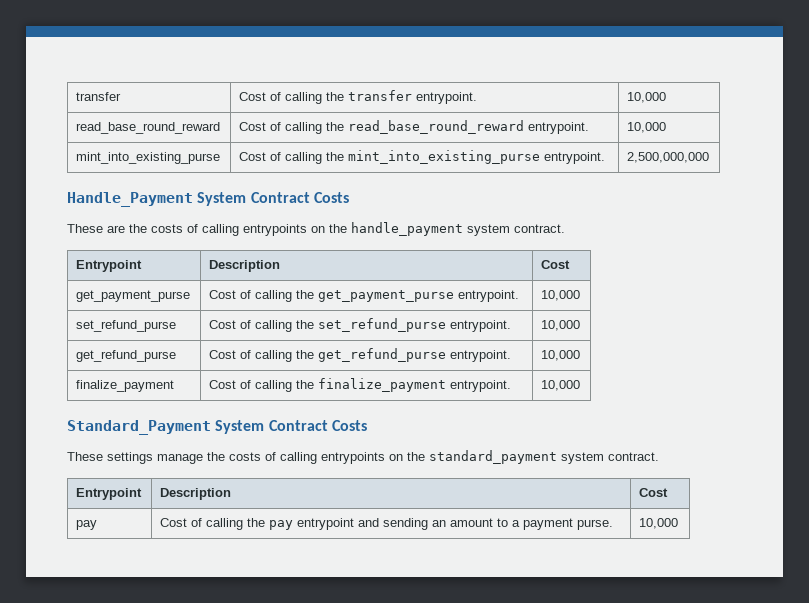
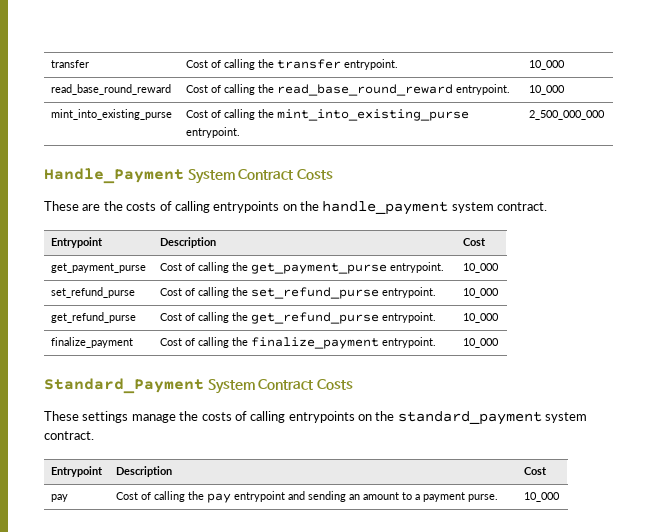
[627,92,667,103] 10,000 -> [528,60,565,70] 10_000
[627,122,667,133] 10,000 -> [528,85,565,95] 10_000
[627,152,710,163] 2,500,000,000 -> [528,110,605,120] 2_500_000_000
[541,290,581,301] 10,000 -> [462,263,499,273] 10_000
[541,320,581,331] 10,000 -> [462,288,499,298] 10_000
[541,350,581,361] 10,000 -> [462,313,499,323] 10_000
[541,380,581,391] 10,000 -> [462,338,499,348] 10_000
[639,518,679,529] 10,000 -> [523,492,560,502] 10_000

